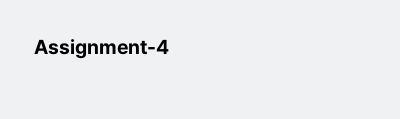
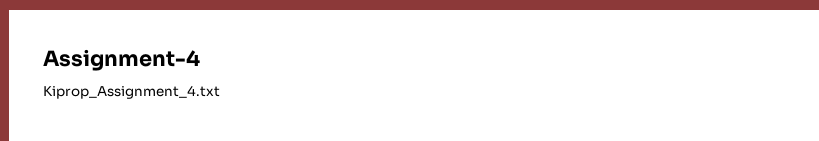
(169, 49) none -> [43,85,220,99] // Kiprop_Assignment_4.txt

